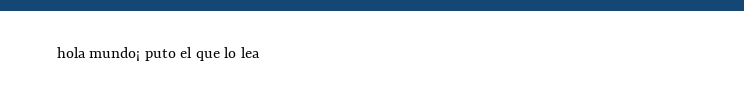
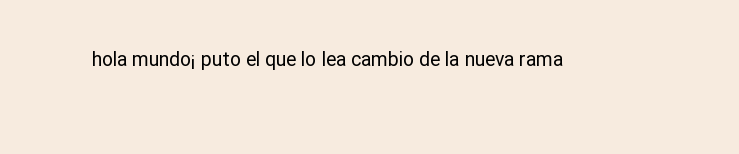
(260, 52) none -> [350,51,563,66] cambio de la nueva rama

